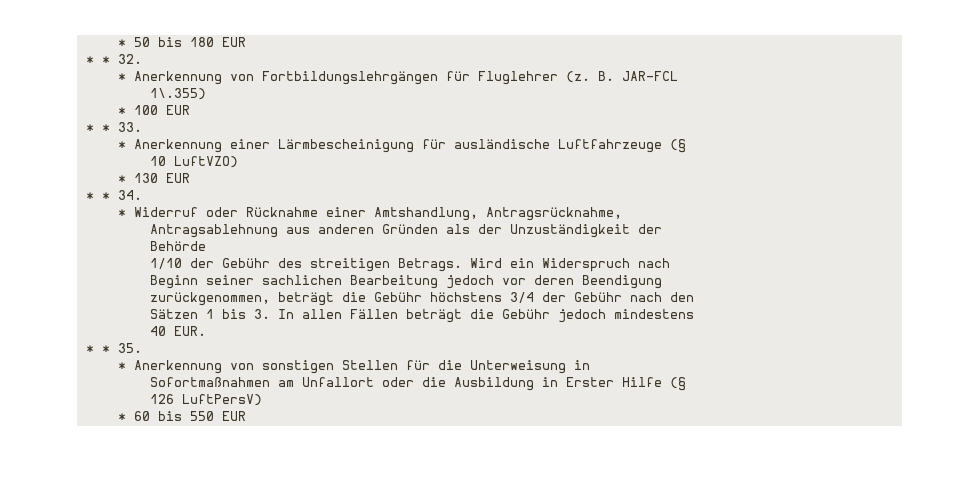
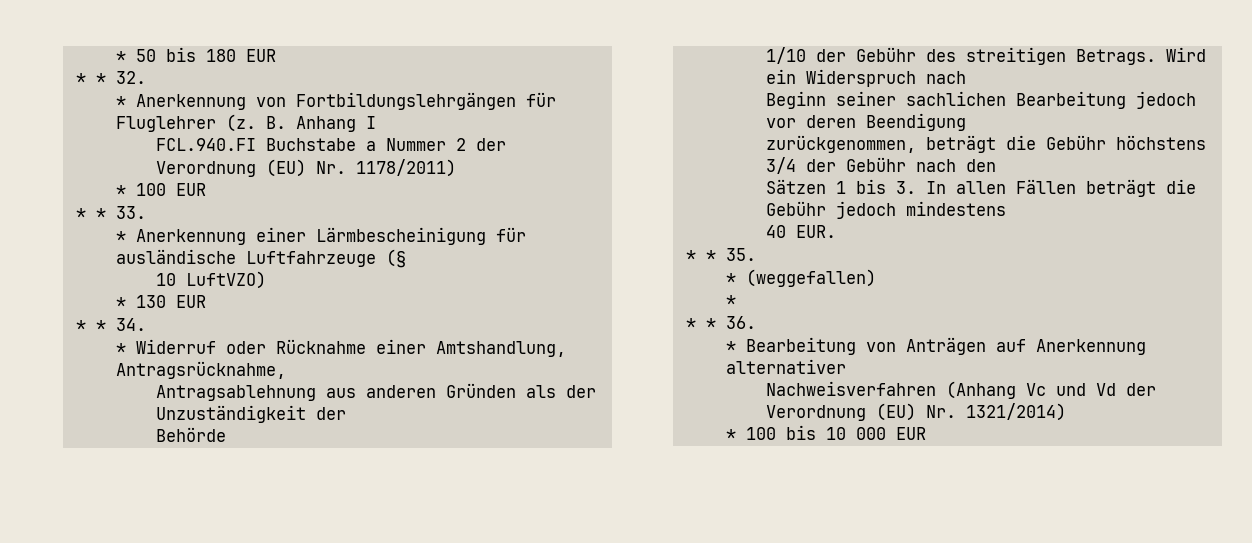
[621,71,678,81] [149,88,206,100] JAR-FCL // 1\.355) -> [295,116,376,132] [155,138,506,151] [155,159,456,177] Anhang I // FCL.940.FI Buchstabe a Nummer 2 der Verordnung (EU) Nr. 1178/2011)
[133,360,590,374] [149,377,686,391] [149,394,262,406] [117,411,214,421] Anerkennung von sonstigen Stellen für die Unterweisung in // Sofortmaßnahmen am Unfallort oder die Ausbildung in Erster Hilfe (§ // 126 LuftPersV) // * 60 bis 550 -> [745,269,876,287] [725,295,736,306] [685,316,756,329] [725,337,1146,355] [725,359,846,374] [765,381,1156,399] [765,403,1066,421] [725,425,886,440] (weggefallen) // * // * * 36. // * Bearbeitung von Anträgen auf Anerkennung alternativer // Nachweisverfahren (Anhang Vc und Vd der Verordnung (EU) Nr. 1321/2014) // * 100 bis 10 000

